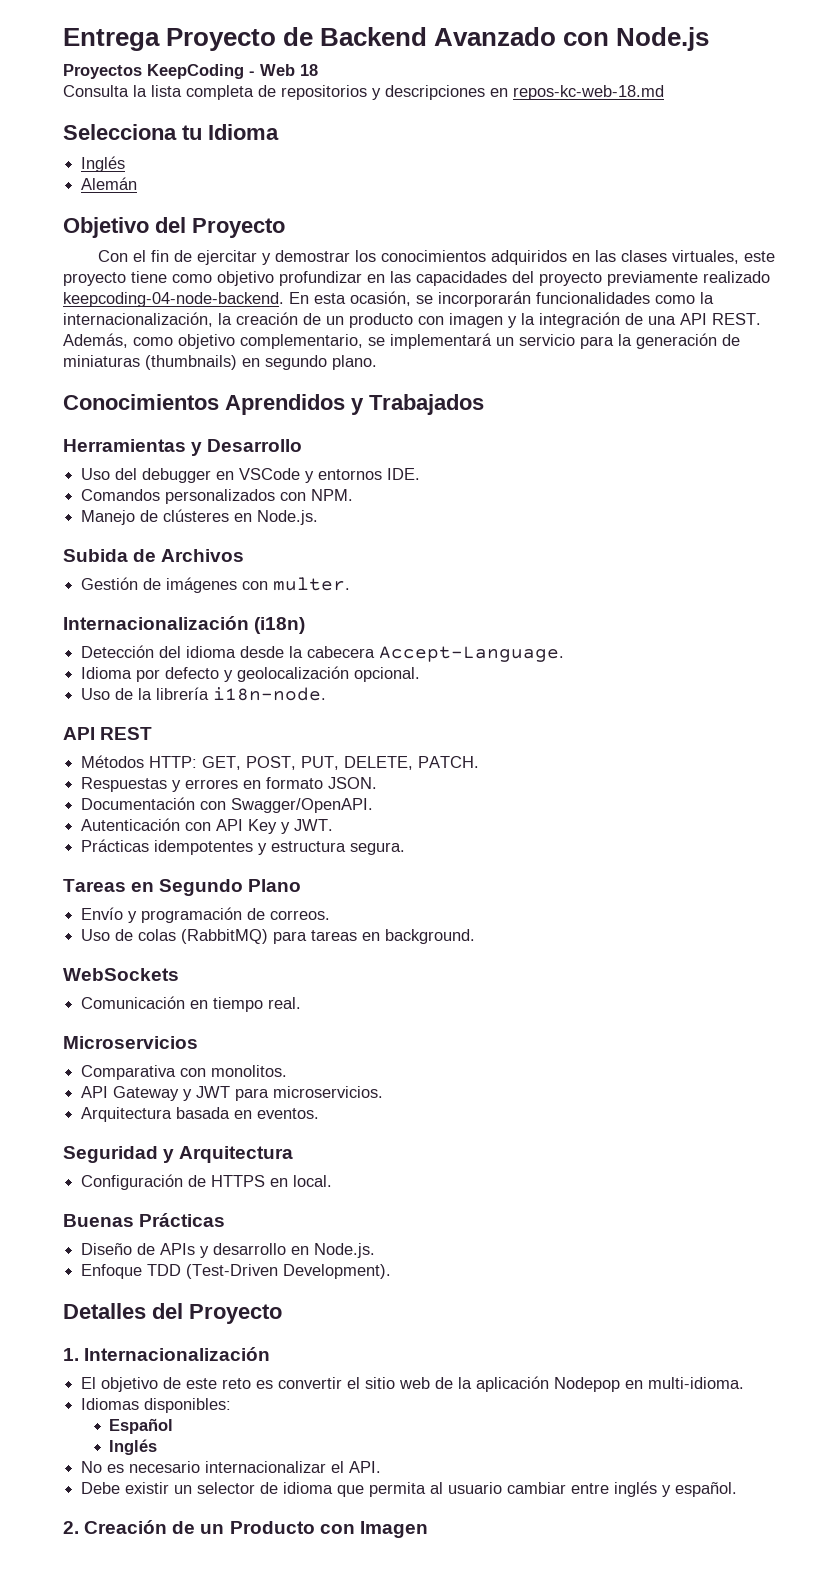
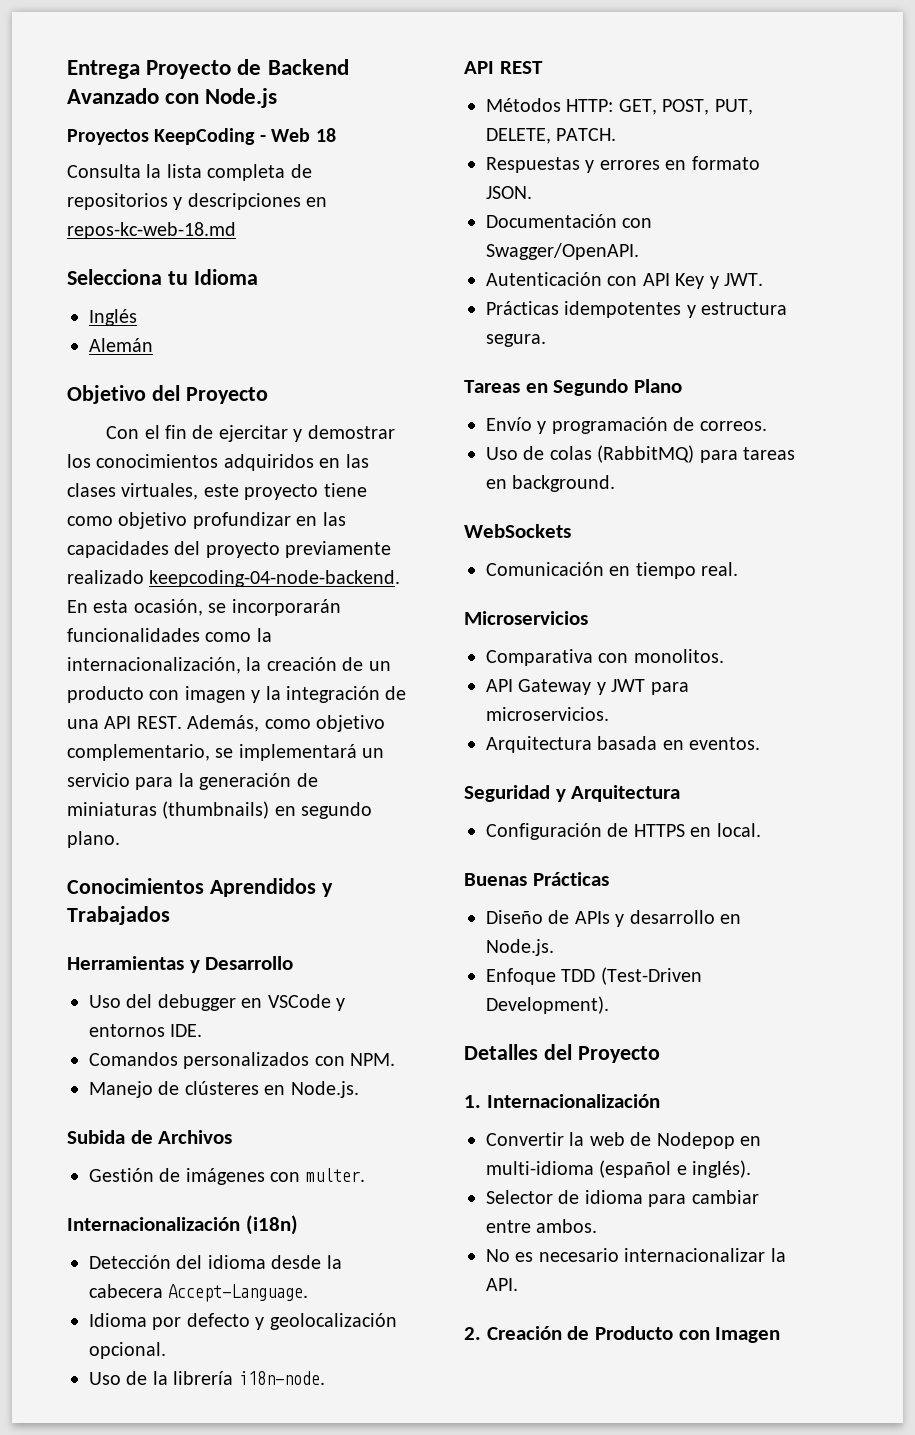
[81,1376,745,1392] [81,1398,232,1413] [109,1418,174,1434] [109,1439,158,1455] El objetivo de este reto es convertir el sitio web de la aplicación Nodepop en multi-idioma. // Idiomas disponibles: // Español // Inglés -> [486,1132,761,1149] [486,1160,752,1178] [486,1190,759,1207] [486,1219,598,1233] Convertir la web de Nodepop en multi-idioma (español e inglés). // Selector de idioma para cambiar entre ambos.
[331,1461,345,1473] el -> [770,1248,786,1262] la
[81,1481,738,1497] // Debe existir un selector de idioma que permita al usuario cambiar entre inglés y español. -> (518, 1284) none
[200,1524,225,1534] un -> (590, 1333) none

